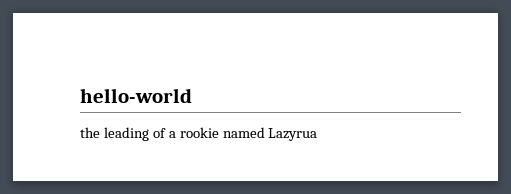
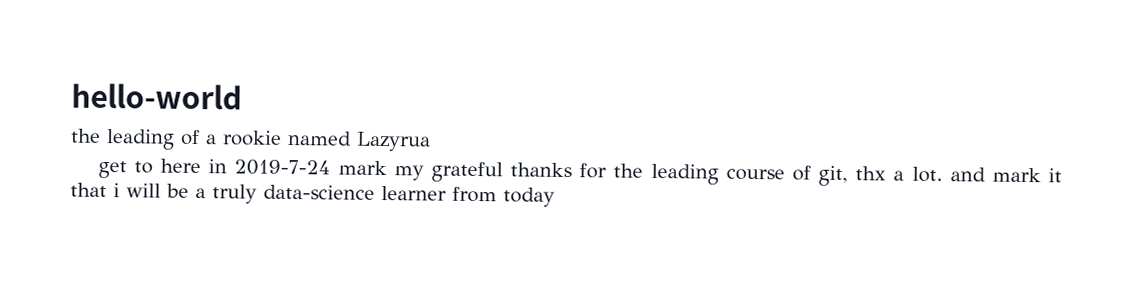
(318, 134) none -> [97,158,1062,187] [70,182,555,207] // get to here in 2019-7-24 mark my grateful thanks for the leading course of git, thx a lot. and mark it that i will be a truly data-science learner from today

